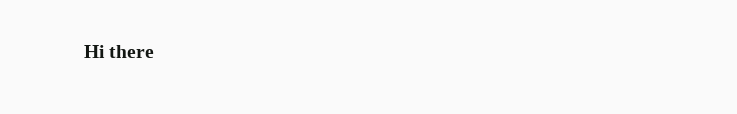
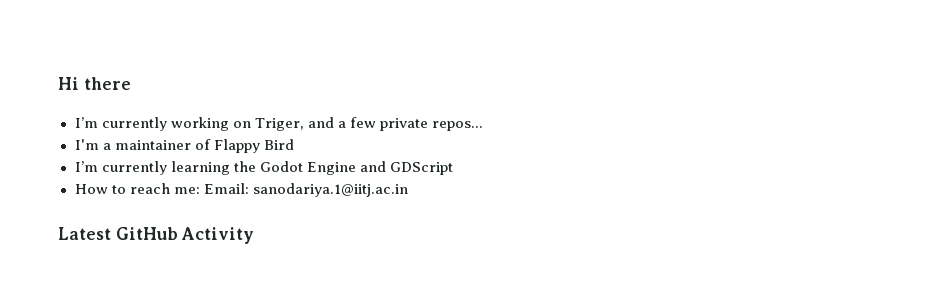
(155, 51) none -> [74,117,483,131] [74,139,294,153] [74,161,453,175] [74,183,408,197] [58,227,255,244] // I’m currently working on Triger, and a few private repos... // I'm a maintainer of Flappy Bird // I’m currently learning the Godot Engine and GDScript // How to reach me: Email: sanodariya.1@iitj.ac.in // Latest GitHub Activity

